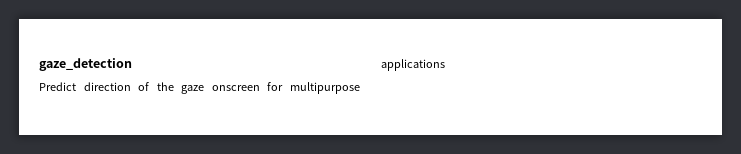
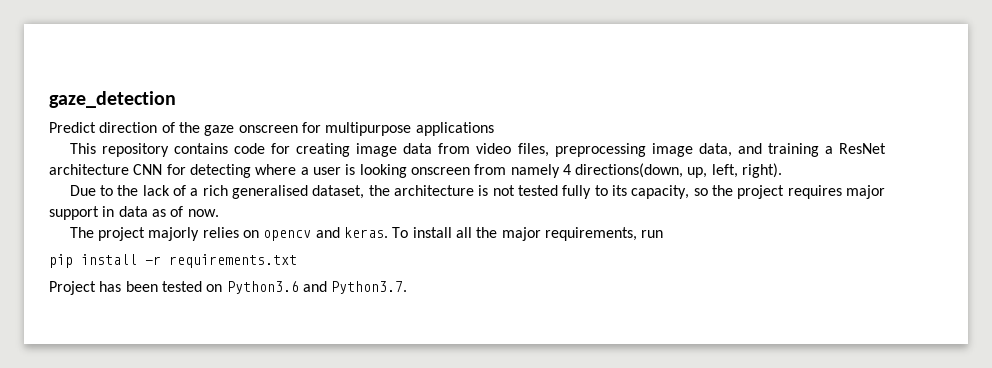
(445, 65) none -> [69,143,887,157] [49,163,783,178] [69,185,885,199] [49,206,219,220] [69,227,664,241] [49,254,297,268] [49,281,408,295] // This repository contains code for creating image data from video files, preprocessing image data, and training a ResNet architecture CNN for detecting where a user is looking onscreen from namely 4 directions(down, up, left, right). // Due to the lack of a rich generalised dataset, the architecture is not tested fully to its capacity, so the project requires major support in data as of now. // The project majorly relies on opencv and keras. To install all the major requirements, run // pip install -r requirements.txt // Project has been tested on Python3.6 and Python3.7.

